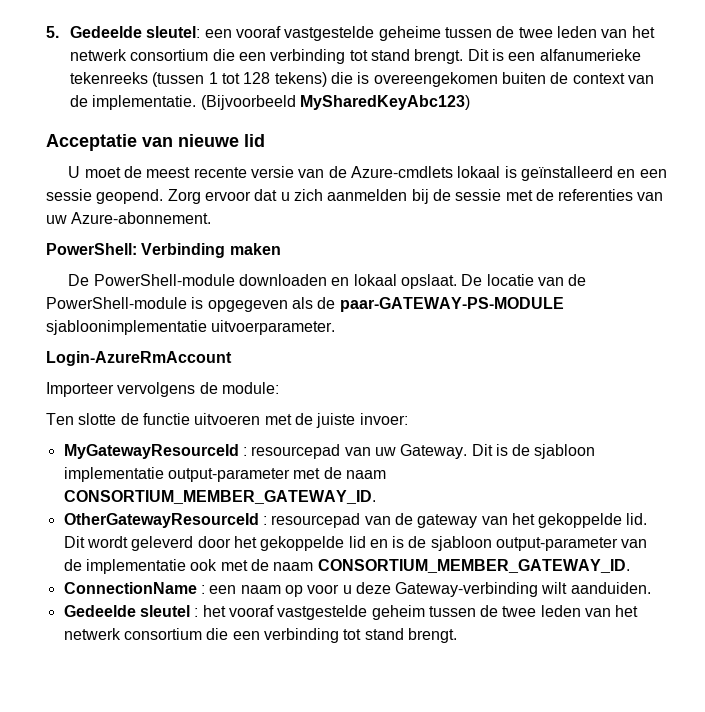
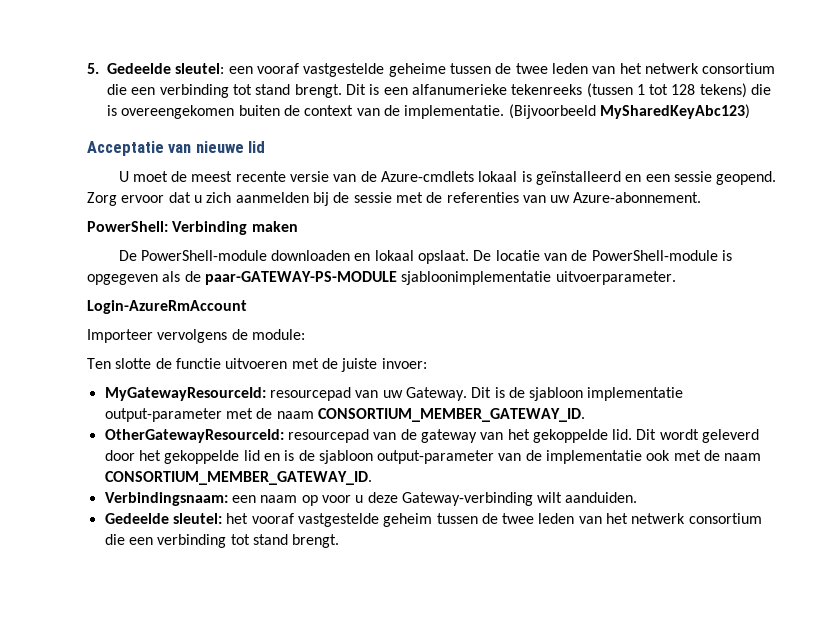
[63,444,247,459] MyGatewayResourceId : -> [104,387,266,401] MyGatewayResourceId:
[63,513,267,528] OtherGatewayResourceId : -> [104,429,284,443] OtherGatewayResourceId:
[63,582,205,594] ConnectionName : -> [104,492,228,506] Verbindingsnaam:
[139,605,199,617] sleutel : -> [172,513,222,524] sleutel:

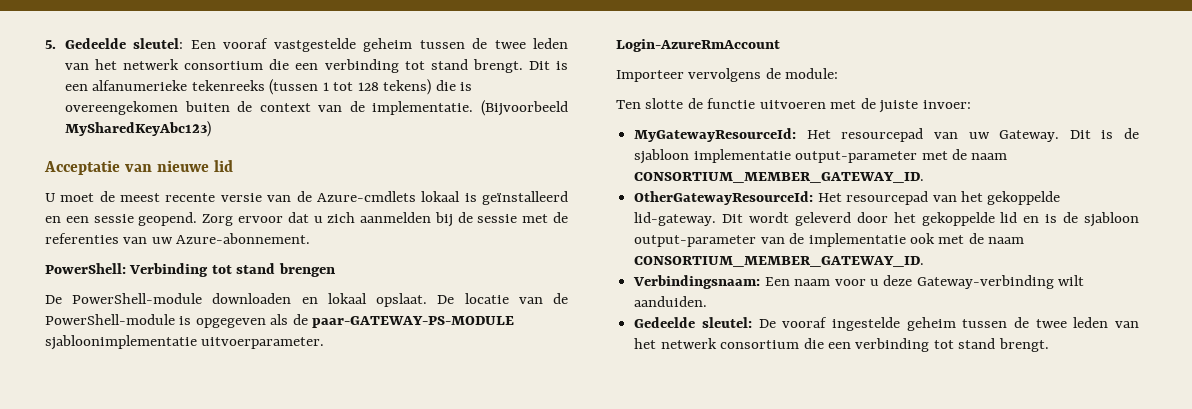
[228,63,446,77] een vooraf vastgestelde geheime -> [190,38,413,52] Een vooraf vastgestelde geheim
[251,221,298,232] maken -> [211,263,335,277] tot stand brengen
(266, 394) none -> [806,130,831,139] Het
[287,429,633,443] resourcepad van de gateway van het gekoppelde lid. -> [817,191,1061,205] [634,212,717,226] Het resourcepad van het gekoppelde lid-gateway.
[231,495,318,506] een naam op -> [764,277,831,286] Een naam
[226,513,379,527] het vooraf vastgestelde -> [758,317,900,331] De vooraf ingestelde

